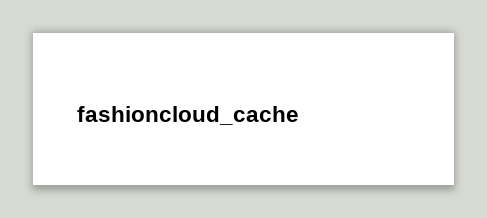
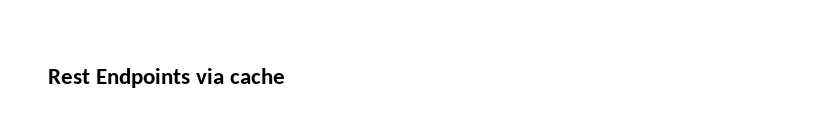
[77,106,299,125] fashioncloud_cache -> [48,68,286,88] Rest Endpoints via cache

